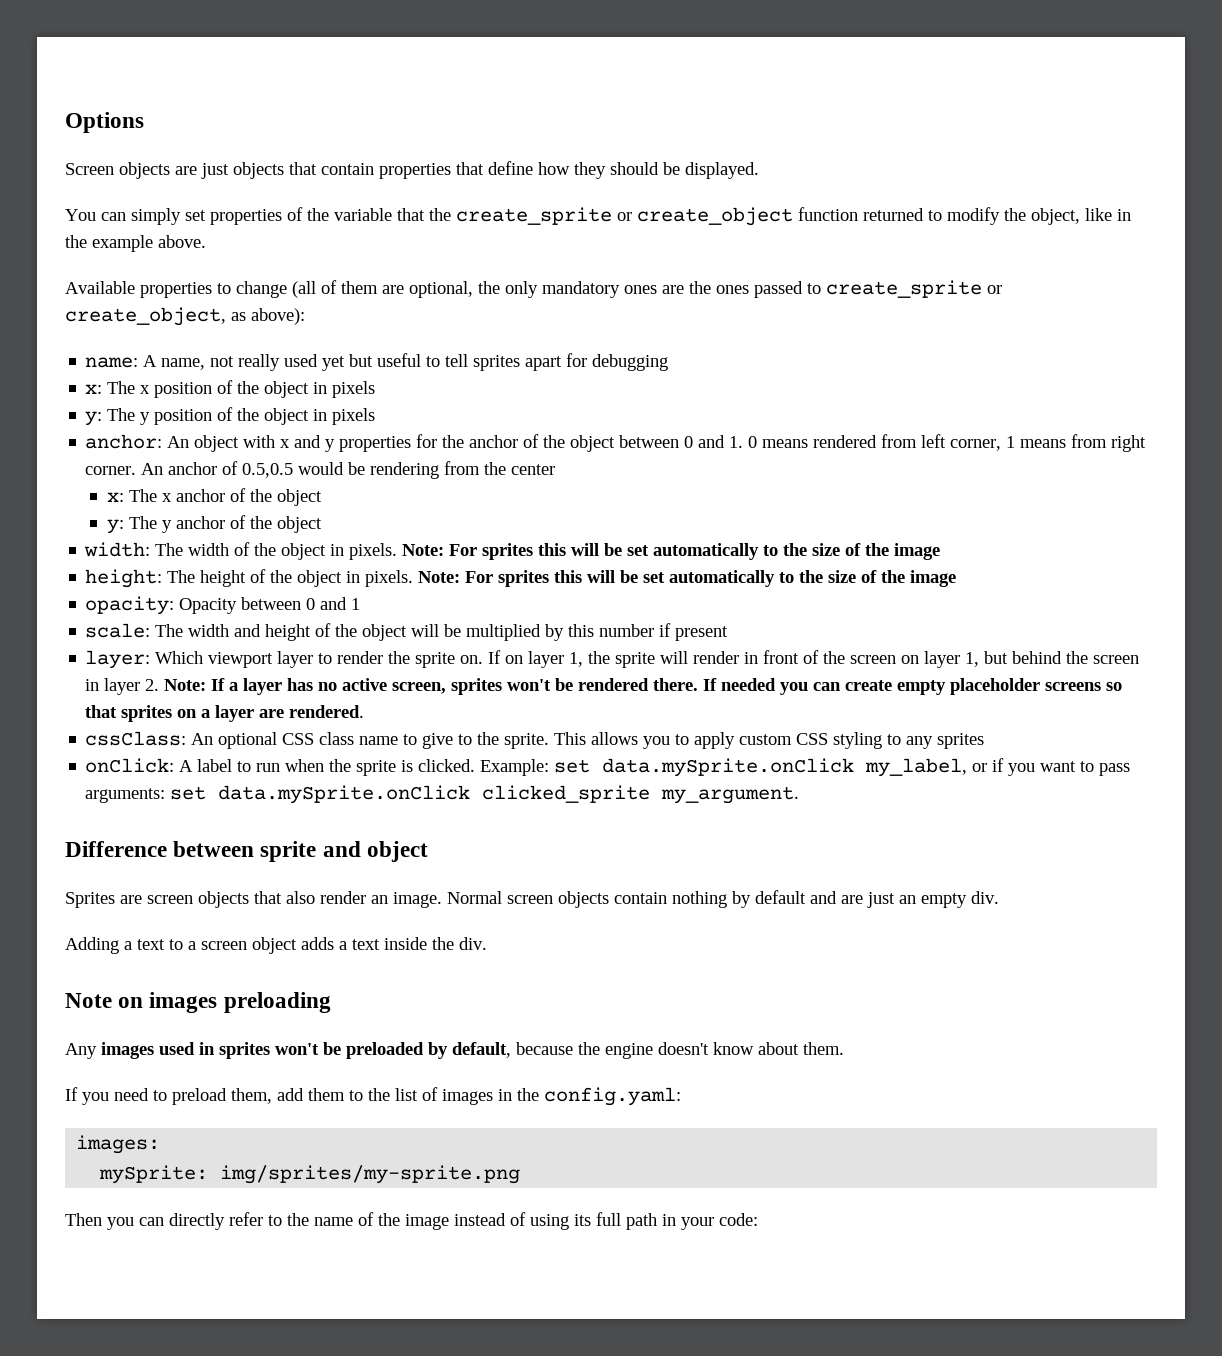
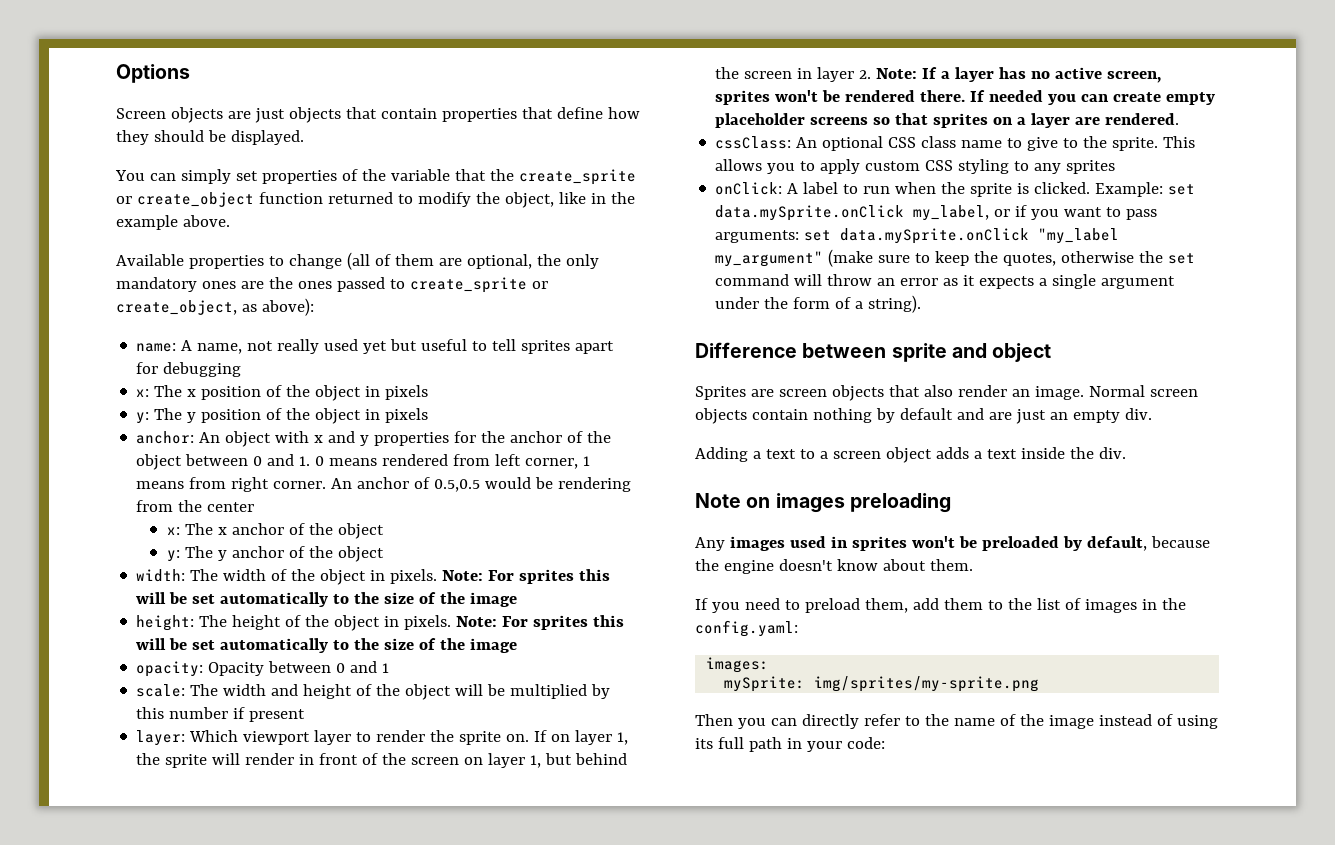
[482,785,800,804] clicked_sprite my_argument. -> [1038,228,1120,244] [715,249,1196,267] [715,274,1176,289] [715,295,922,313] "my_label my_argument" (make sure to keep the quotes, otherwise the set command will throw an error as it expects a single argument under the form of a string).

